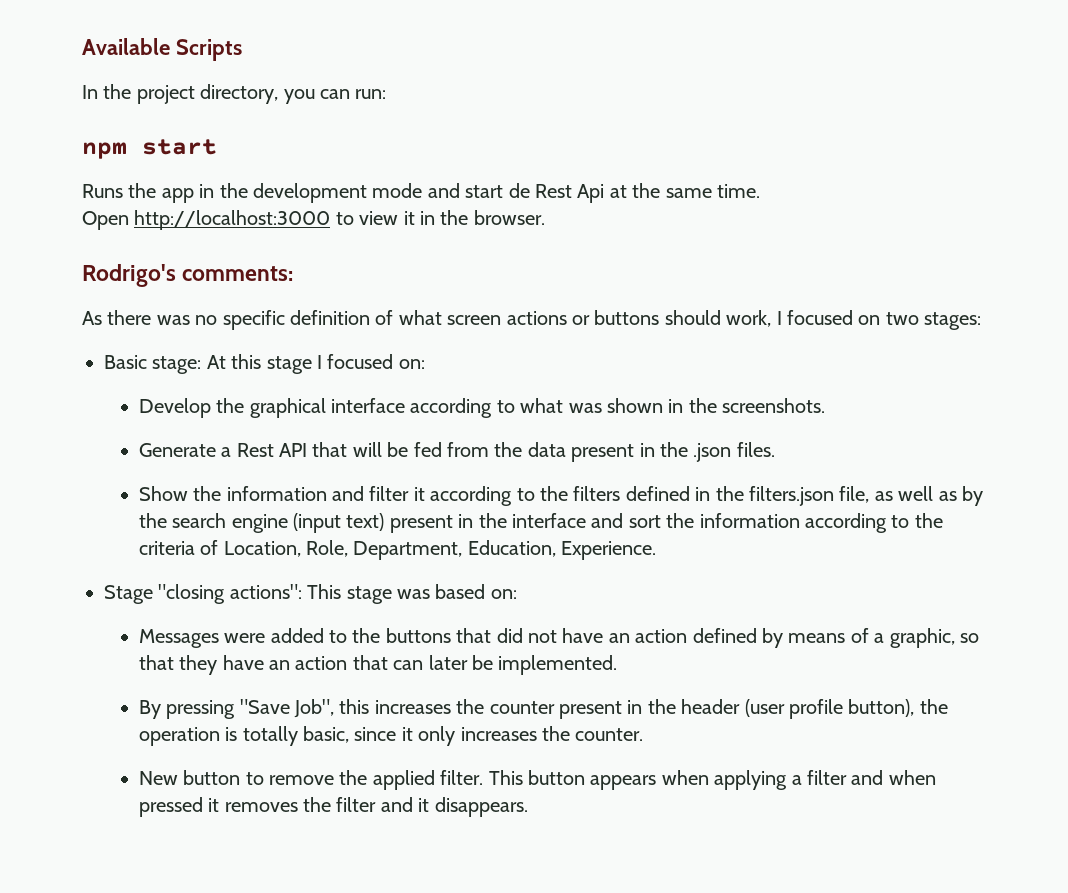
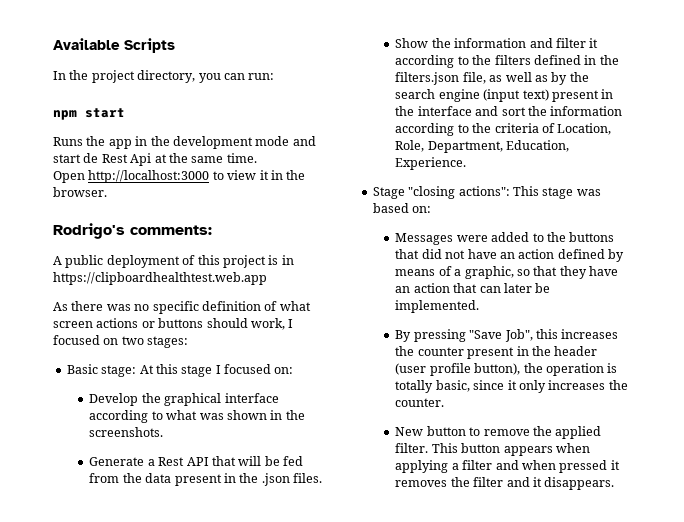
(294, 273) none -> [53,255,294,268] [53,272,267,285] // A public deployment of this project is in https://clipboardhealthtest.web.app

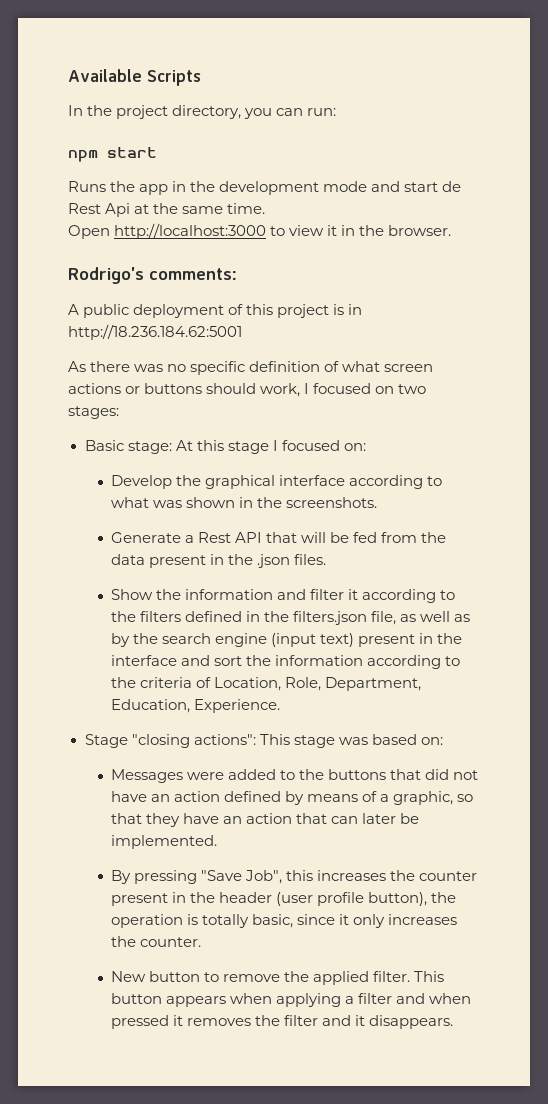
[53,272,267,285] https://clipboardhealthtest.web.app -> [68,324,242,340] http://18.236.184.62:5001

